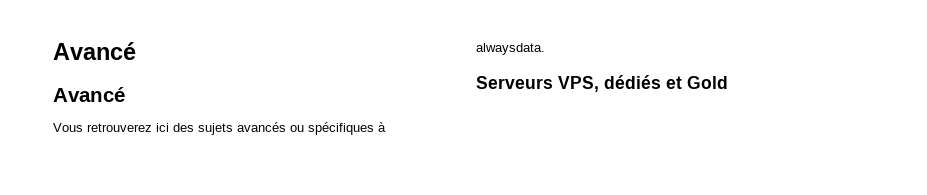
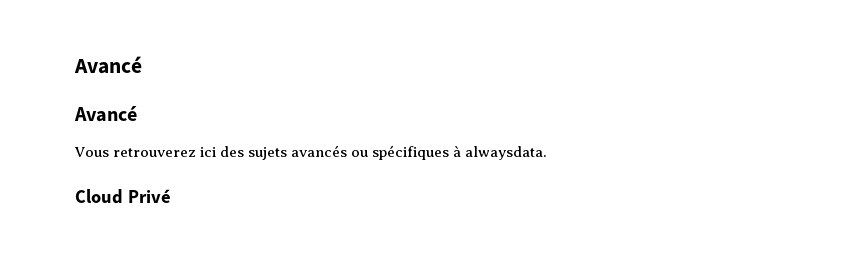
[476,75,728,92] Serveurs VPS, dédiés et Gold -> [75,189,171,204] Cloud Privé

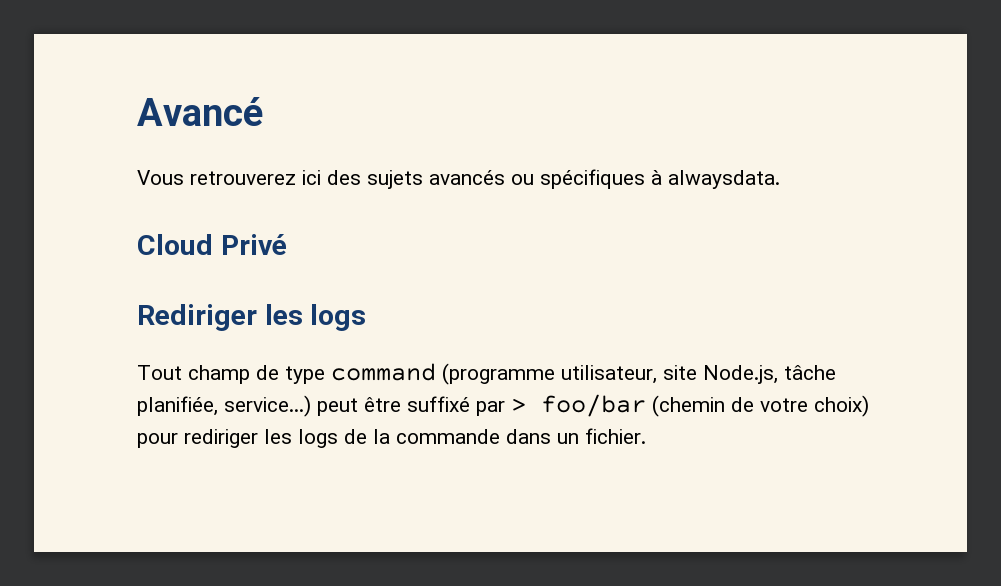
[74,56,142,74] [74,106,137,122] Avancé // Avancé -> [137,97,263,126] Avancé
(171, 196) none -> [137,304,367,331] [137,363,836,385] [137,394,869,417] [137,428,646,448] // Rediriger les logs // Tout champ de type command (programme utilisateur, site Node.js, tâche planifiée, service...) peut être suffixé par > foo/bar (chemin de votre choix) pour rediriger les logs de la commande dans un fichier.

